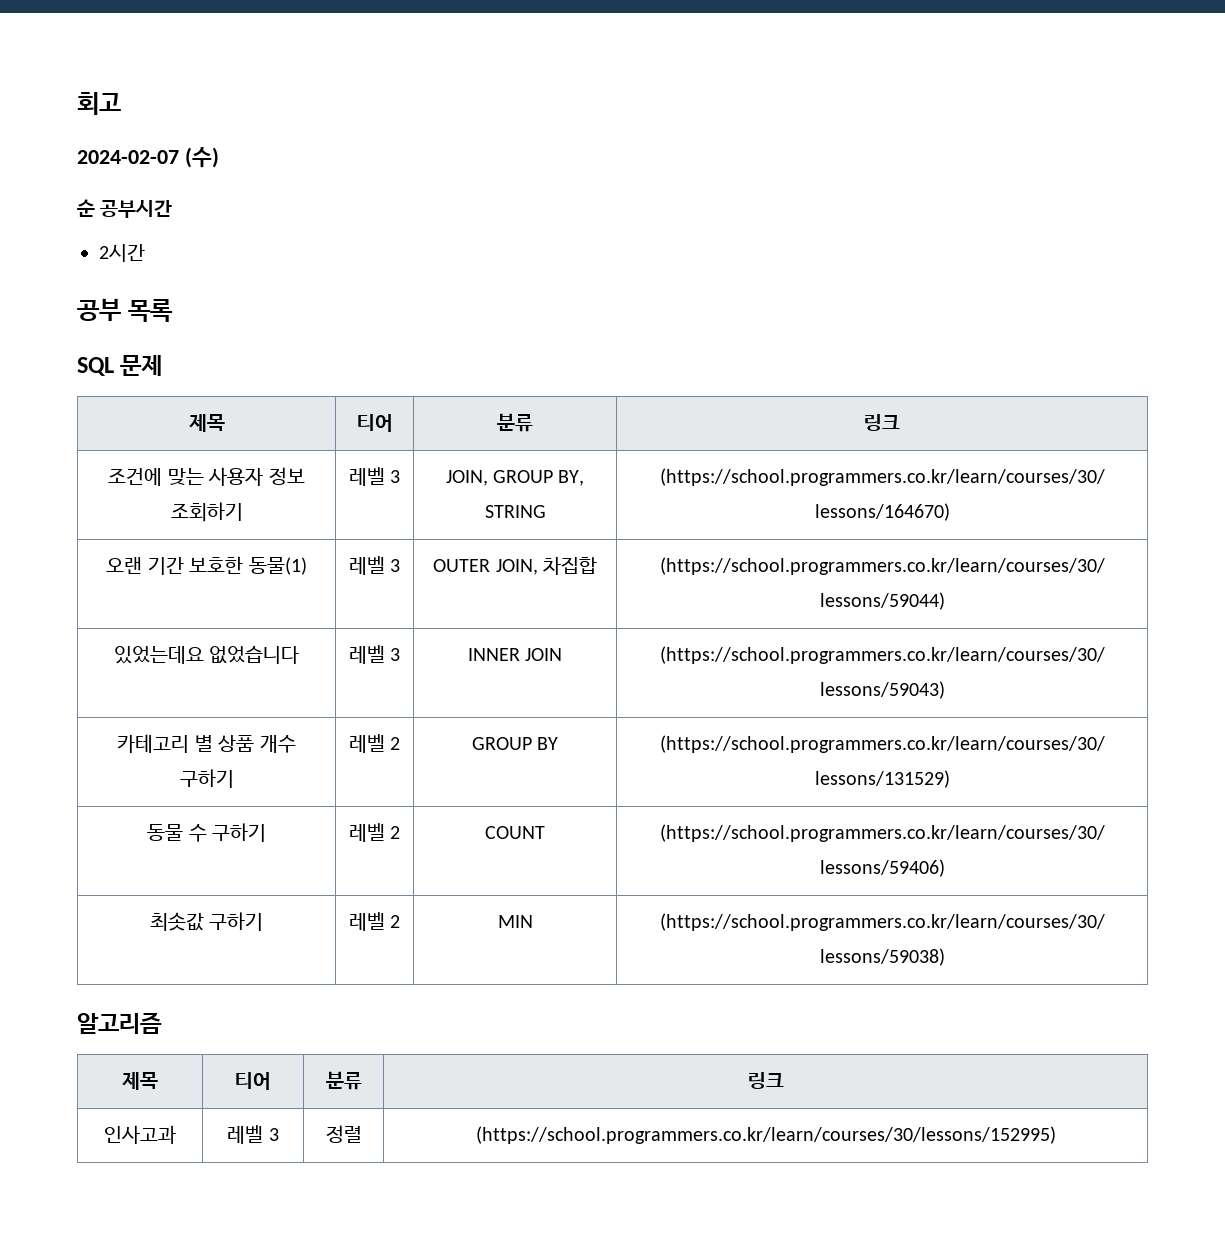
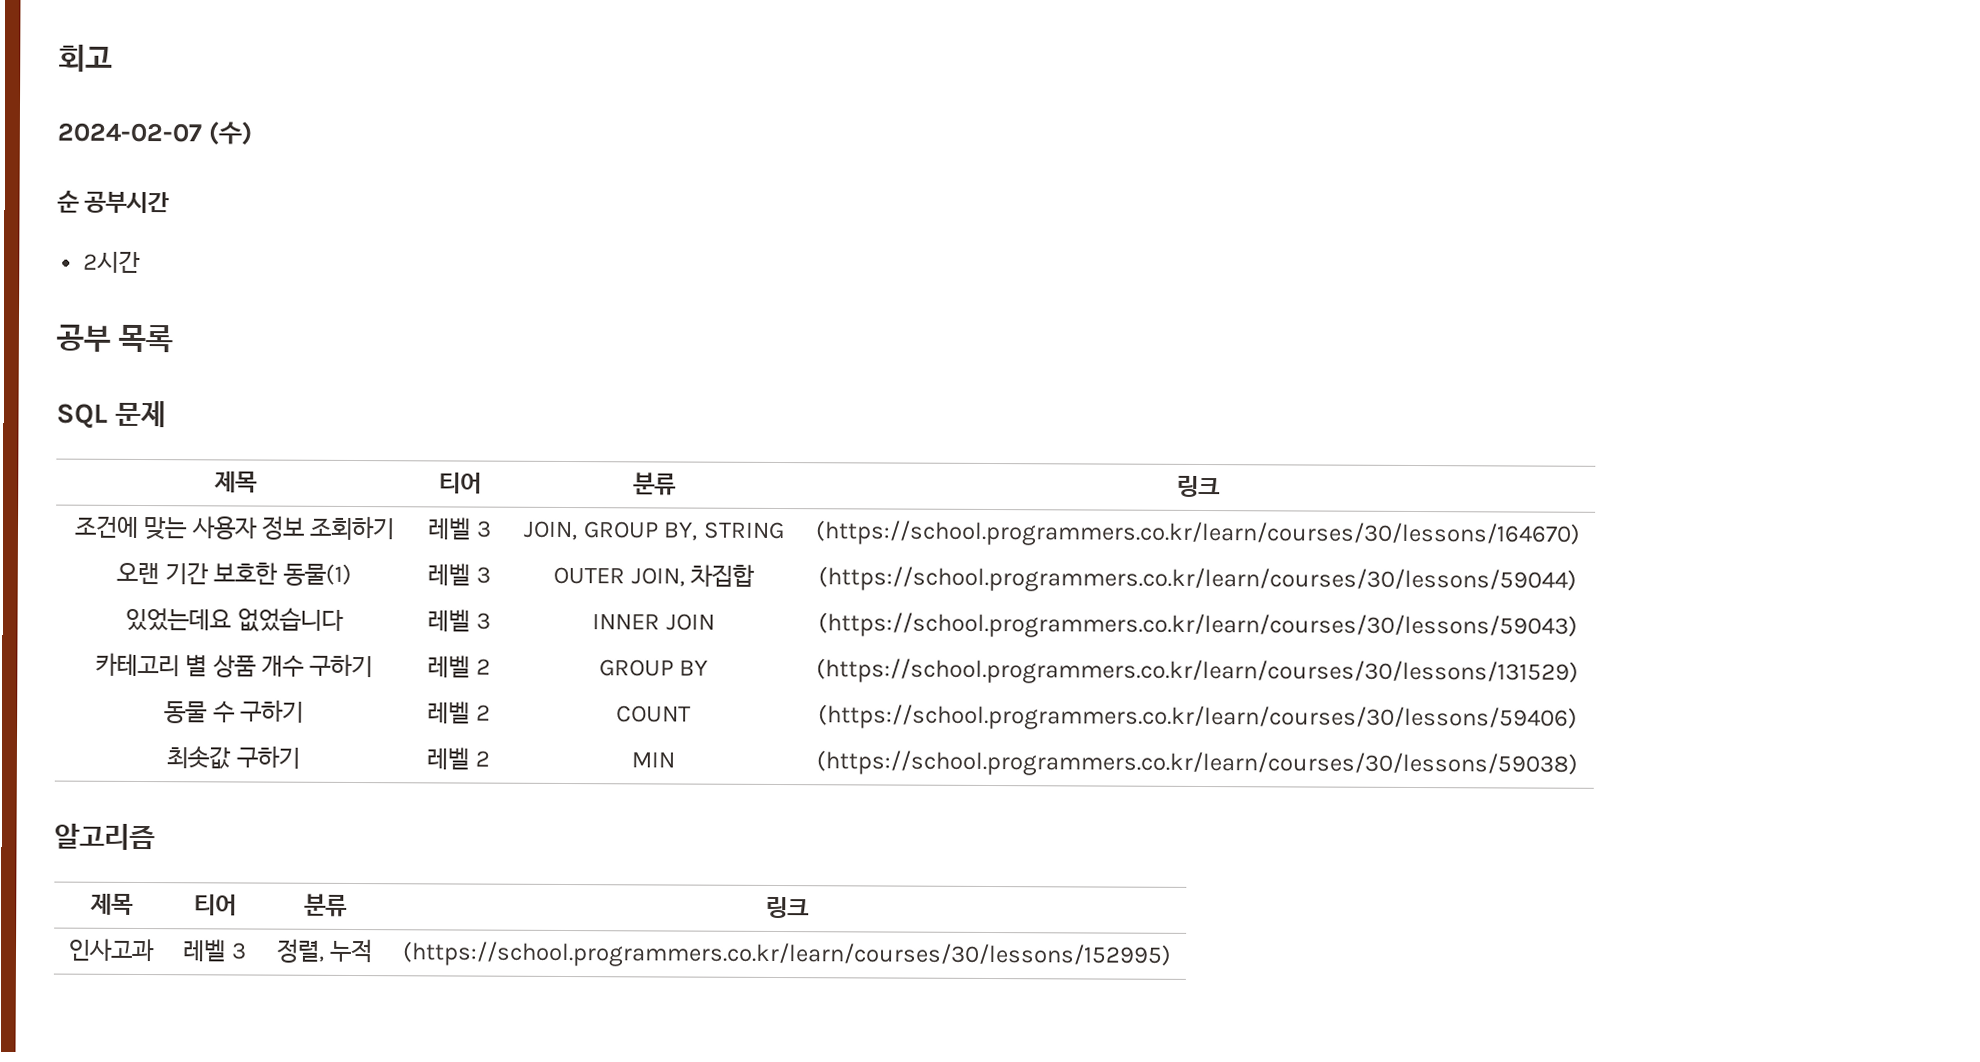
[325,1125,362,1143] 정렬 -> [275,938,374,964] 정렬, 누적

